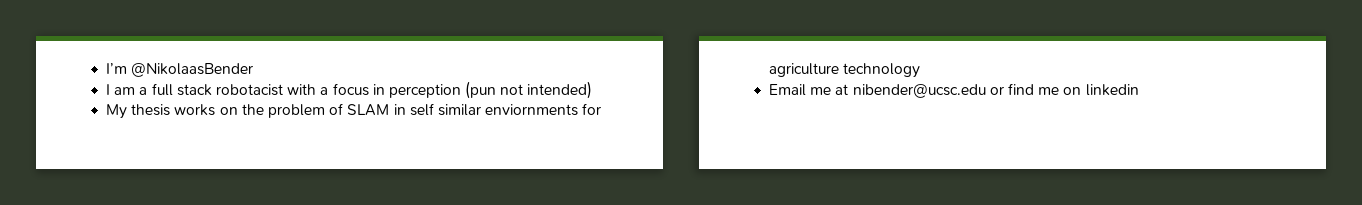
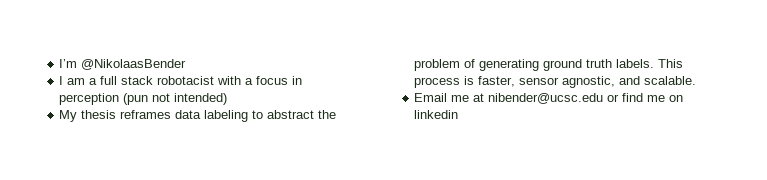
[174,103,602,118] [769,63,921,78] works on the problem of SLAM in self similar enviornments for agriculture technology -> [120,110,337,122] [414,59,684,71] [414,76,697,88] reframes data labeling to abstract the problem of generating ground truth labels. This process is faster, sensor agnostic, and scalable.

